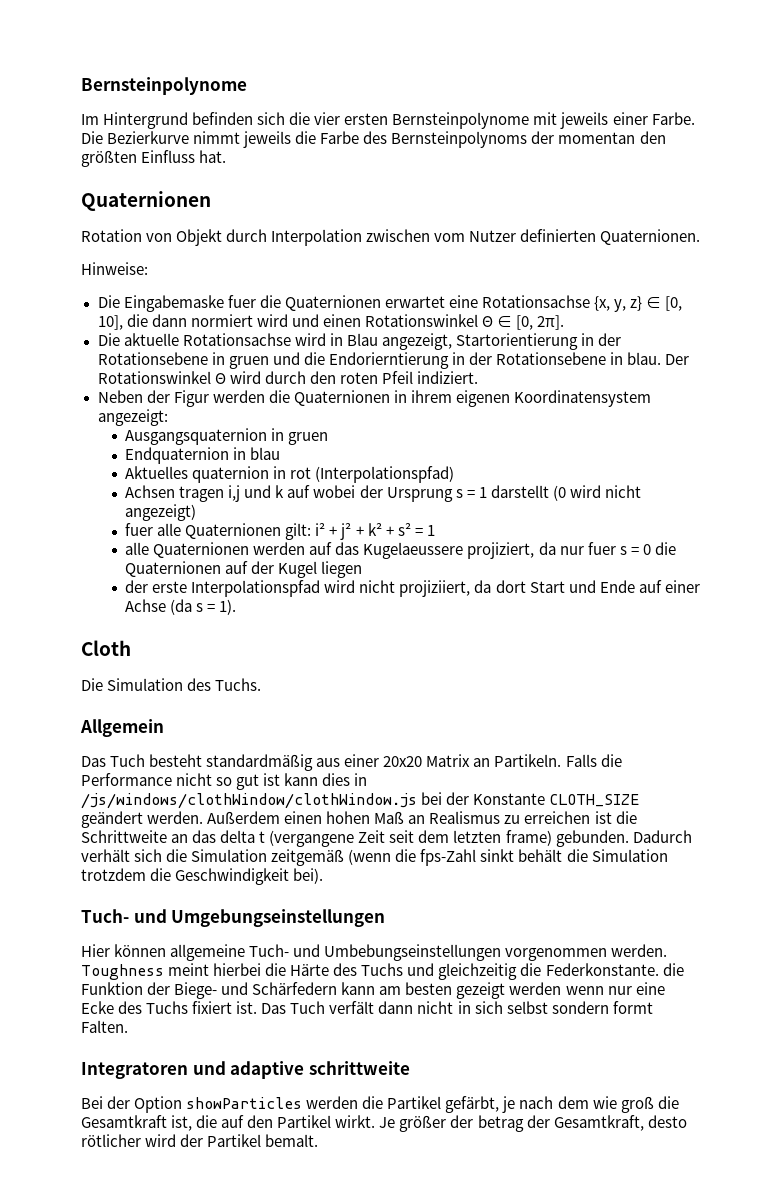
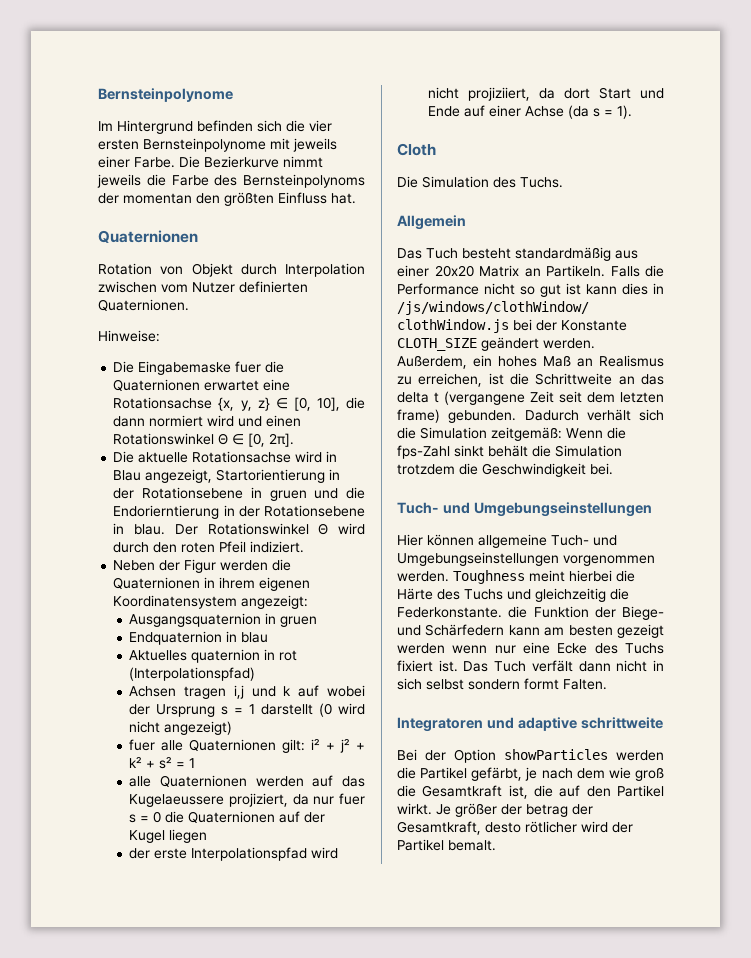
[207,811,371,824] Außerdem einen hohen -> [397,355,537,369] Außerdem, ein hohes
[524,811,591,824] erreichen -> [418,373,483,387] erreichen,
[271,849,392,866] zeitgemäß (wenn -> [491,427,603,441] zeitgemäß: Wenn
[293,868,324,884] bei). -> [590,463,613,475] bei.
[324,944,502,961] Umbebungseinstellungen -> [397,552,559,566] Umgebungseinstellungen

